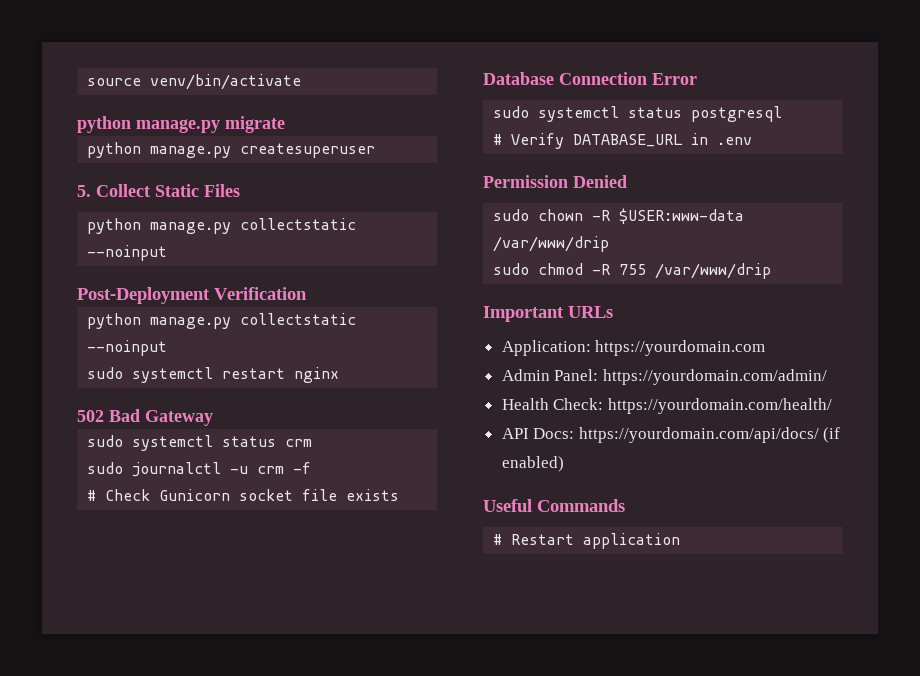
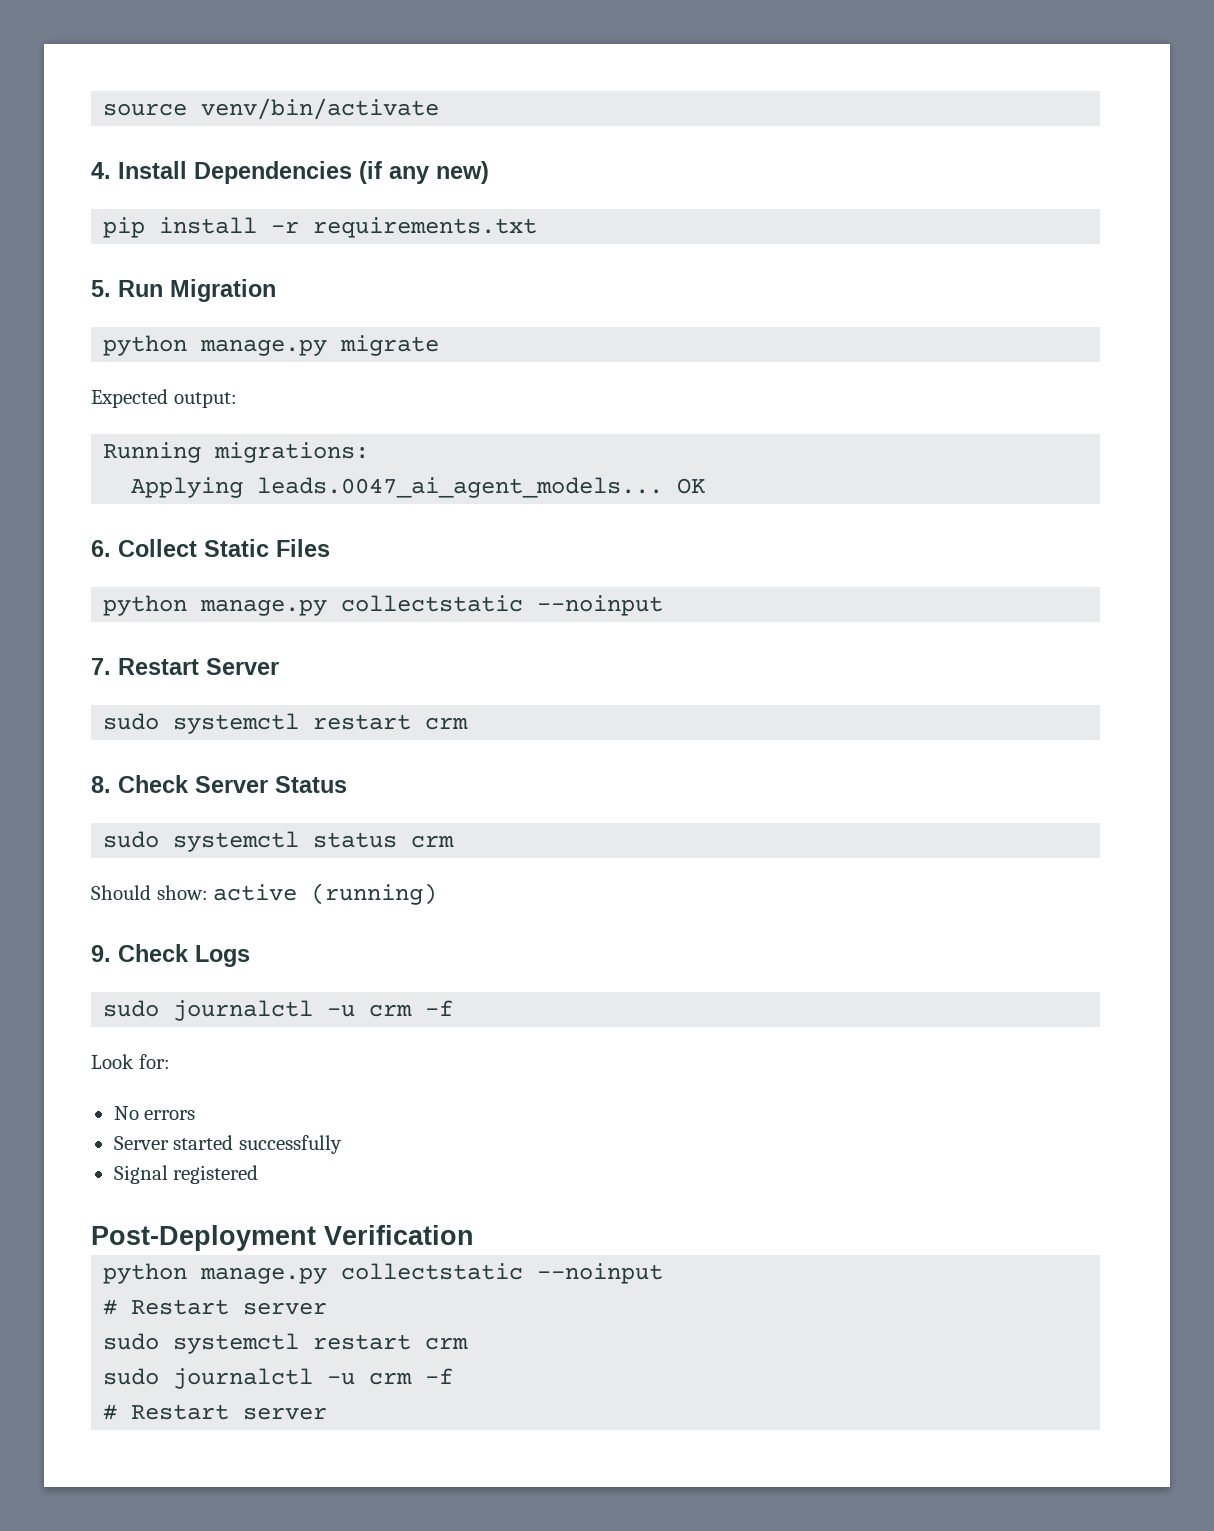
[77,116,285,133] [87,142,376,158] [77,185,91,197] python manage.py migrate // python manage.py createsuperuser // 5. -> [91,161,489,184] [103,217,538,238] [91,279,276,302] [103,335,440,356] [91,389,237,408] [103,442,370,463] [131,477,706,498] [91,540,111,557] 4. Install Dependencies (if any new) // pip install -r requirements.txt // 5. Run Migration // python manage.py migrate // Expected output: // Running migrations: // Applying leads.0047_ai_agent_models... OK // 6.
(168, 253) none -> [91,658,279,675] [103,713,469,734] [91,775,347,793] [103,831,455,852] [91,883,438,905] [91,944,250,967] [103,1000,454,1021] [91,1054,170,1069] [113,1106,196,1120] [113,1135,342,1154] [113,1165,259,1184] // 7. Restart Server // sudo systemctl restart crm // 8. Check Server Status // sudo systemctl status crm // Should show: active (running) // 9. Check Logs // sudo journalctl -u crm -f // Look for: // No errors // Server started successfully // Signal registered
[87,367,340,383] [77,409,213,426] [87,435,277,451] // sudo systemctl restart nginx // 502 Bad Gateway // sudo systemctl status -> [103,1299,328,1315] [103,1333,412,1354] // # Restart server // sudo systemctl restart
[87,489,400,501] [483,72,697,85] [493,106,783,122] [493,133,753,149] [483,175,627,188] [493,208,745,224] [493,236,610,252] [493,263,772,279] [483,306,613,322] [501,340,766,356] [501,369,827,385] [501,398,832,414] [501,427,841,443] [501,456,564,472] [483,499,625,512] [493,533,681,549] // # Check Gunicorn socket file exists // Database Connection Error // sudo systemctl status postgresql // # Verify DATABASE_URL in .env // Permission Denied // sudo chown -R $USER:www-data /var/www/drip // sudo chmod -R 755 /var/www/drip // Important URLs // Application: https://yourdomain.com // Admin Panel: https://yourdomain.com/admin/ // Health Check: https://yourdomain.com/health/ // API Docs: https://yourdomain.com/api/docs/ (if enabled) // Useful Commands // # Restart application -> [103,1404,328,1420] // # Restart server

